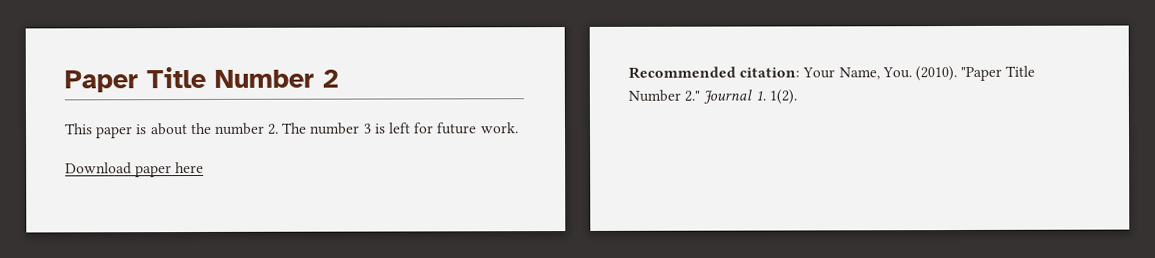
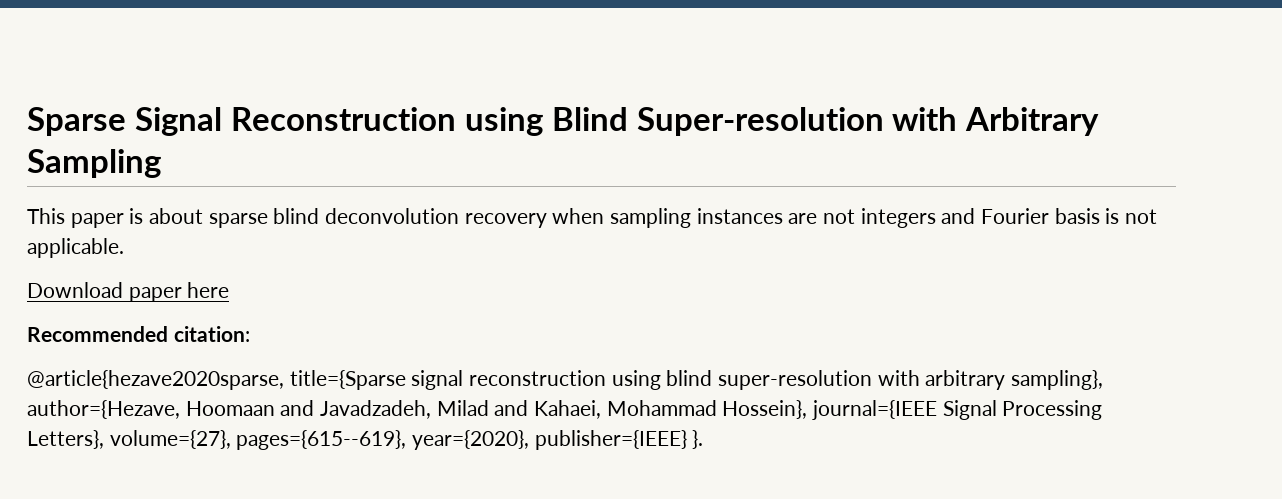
[64,66,339,93] [64,122,519,139] Paper Title Number 2 // This paper is about the number 2. The number 3 is left for future work. -> [27,107,1100,136] [27,149,161,178] [27,208,1158,228] [27,238,124,258] Sparse Signal Reconstruction using Blind Super-resolution with Arbitrary Sampling // This paper is about sparse blind deconvolution recovery when sampling instances are not integers and Fourier basis is not applicable.
[802,65,1036,82] [628,89,797,105] Your Name, You. (2010). "Paper Title Number 2." Journal 1. 1(2). -> [27,370,1104,390] [27,400,1103,420] [27,430,704,450] // @article{hezave2020sparse, title={Sparse signal reconstruction using blind super-resolution with arbitrary sampling}, author={Hezave, Hoomaan and Javadzadeh, Milad and Kahaei, Mohammad Hossein}, journal={IEEE Signal Processing Letters}, volume={27}, pages={615--619}, year={2020}, publisher={IEEE} }.

